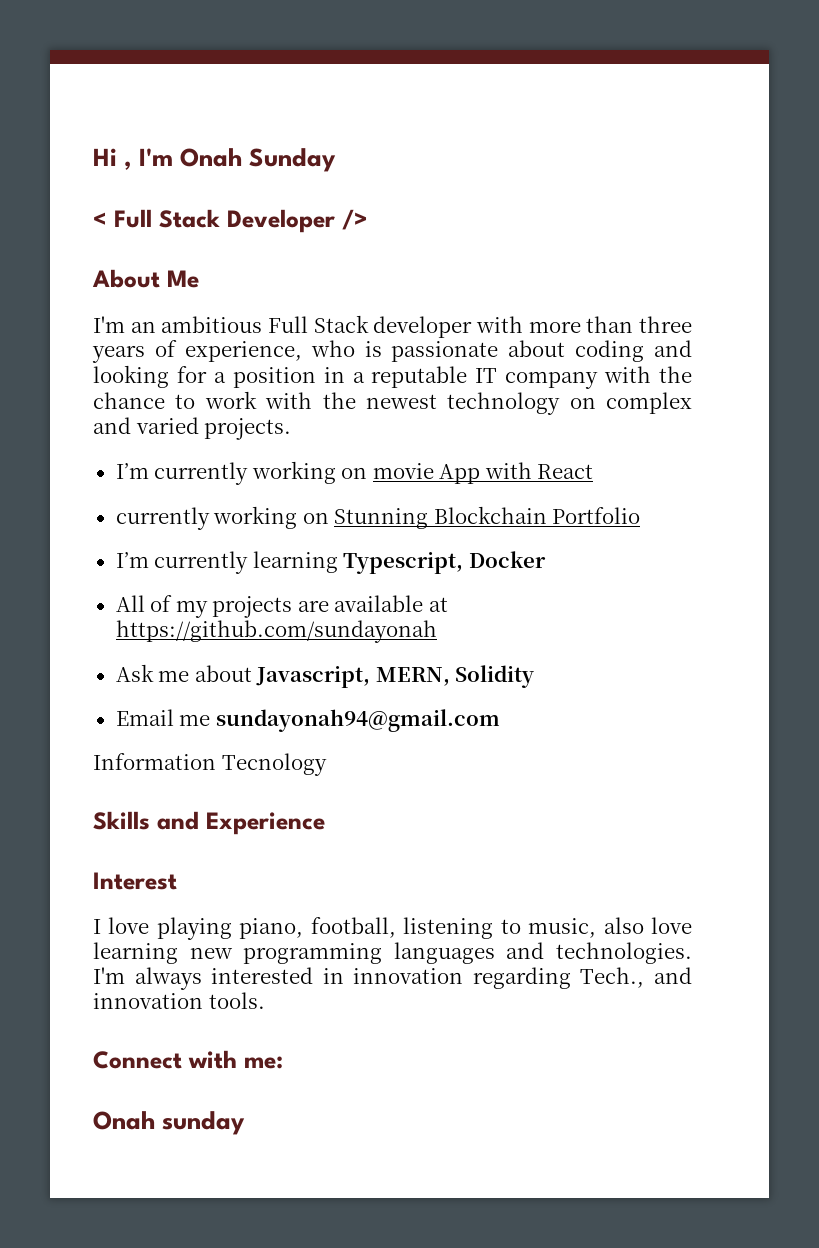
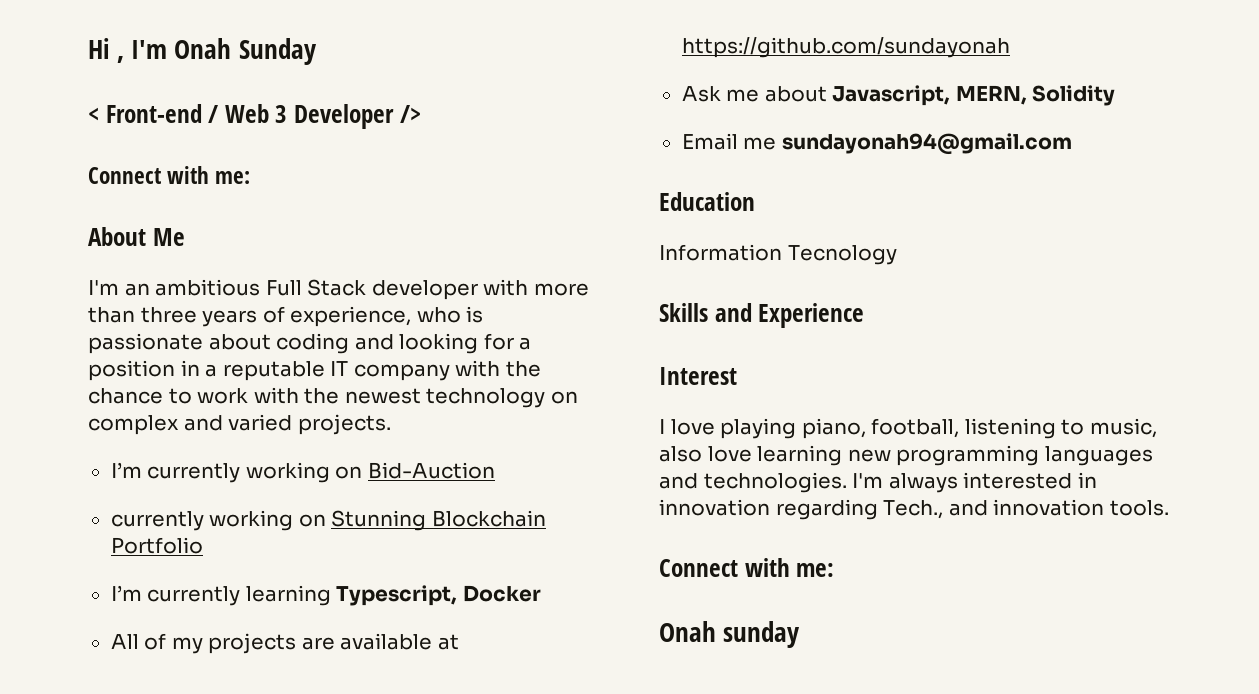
[114,209,220,228] Full Stack -> [105,104,288,123] Front-end / Web 3
(368, 219) none -> [88,166,251,184] // Connect with me:
[372,462,594,484] movie App with React -> [367,462,495,479] Bid-Auction
(500, 720) none -> [659,192,755,211] // Education

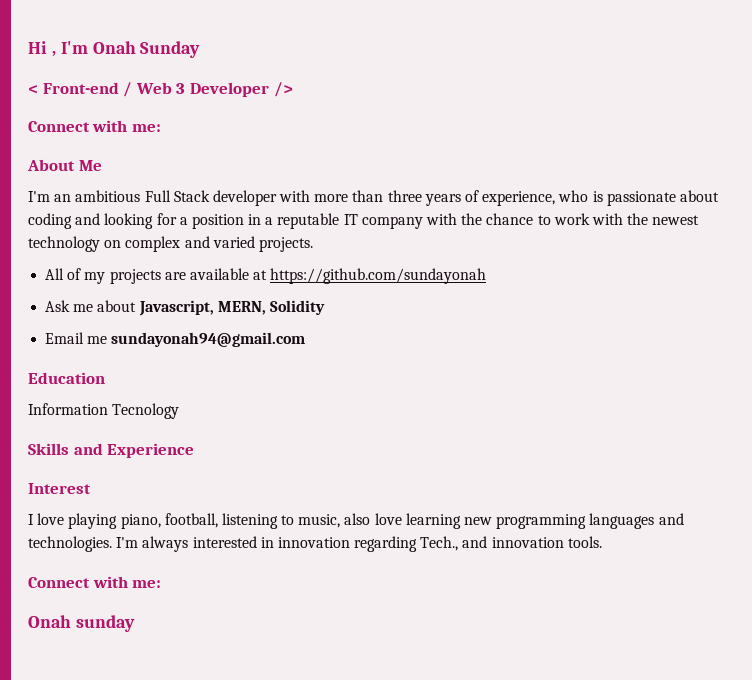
[110,462,495,483] [110,510,546,531] [110,537,203,554] [110,585,541,606] // I’m currently working on Bid-Auction // currently working on Stunning Blockchain Portfolio // I’m currently learning Typescript, Docker -> (313, 244) none

